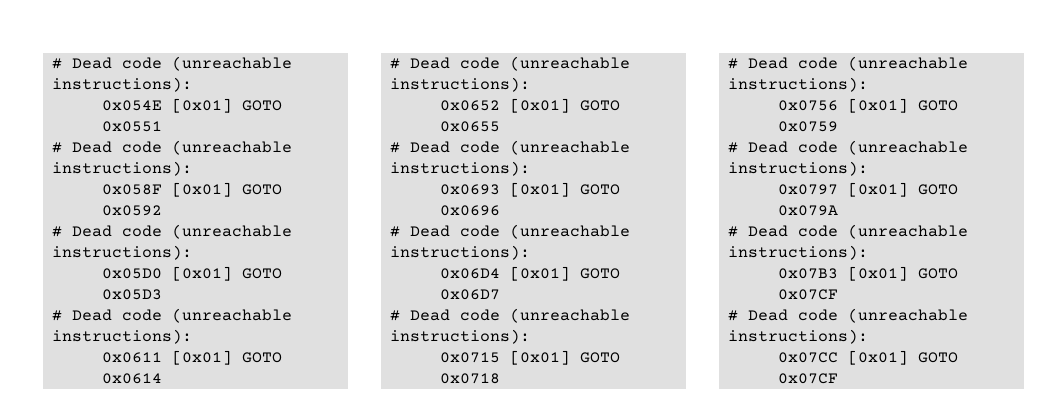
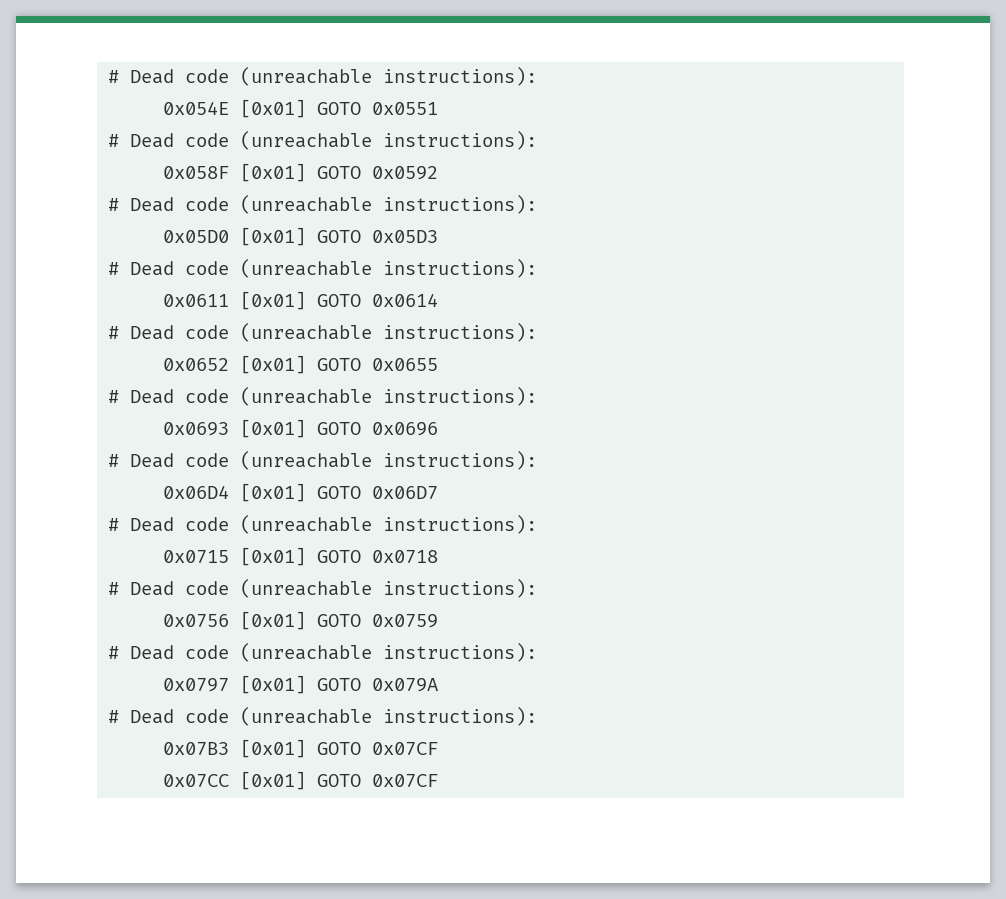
[727,308,968,323] [727,329,868,344] // # Dead code (unreachable instructions): -> (439, 748) none

